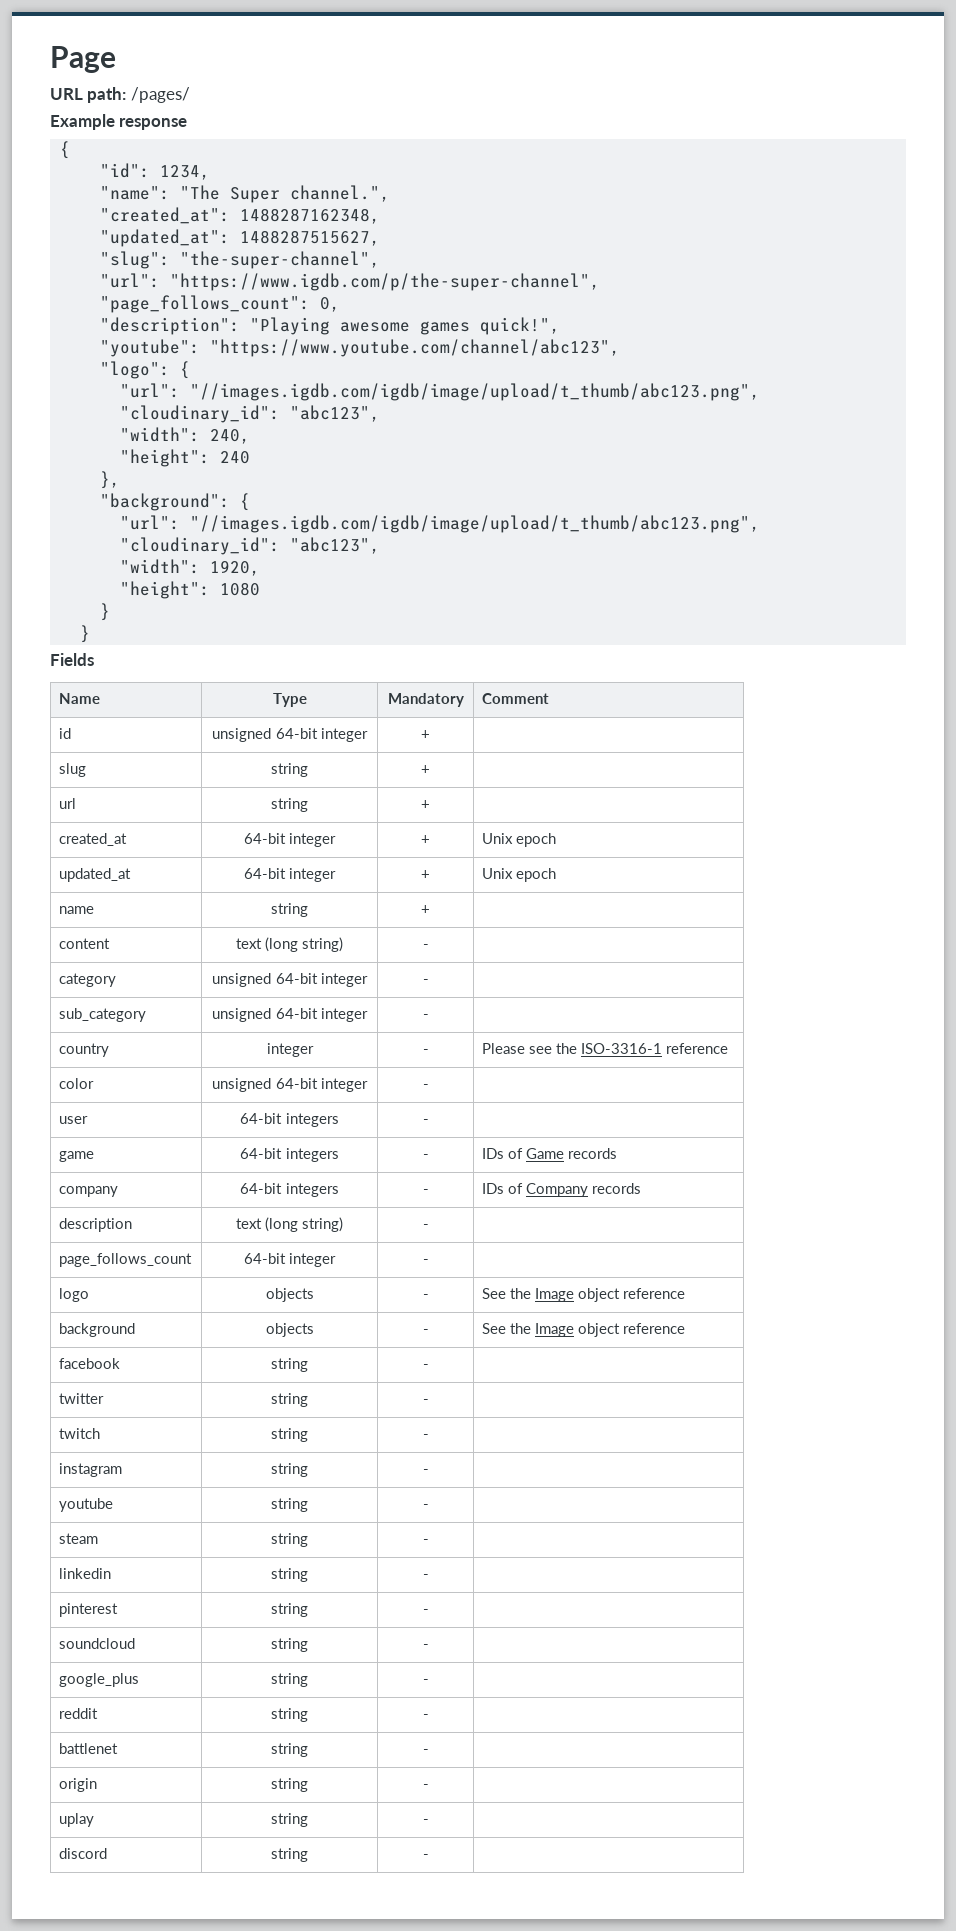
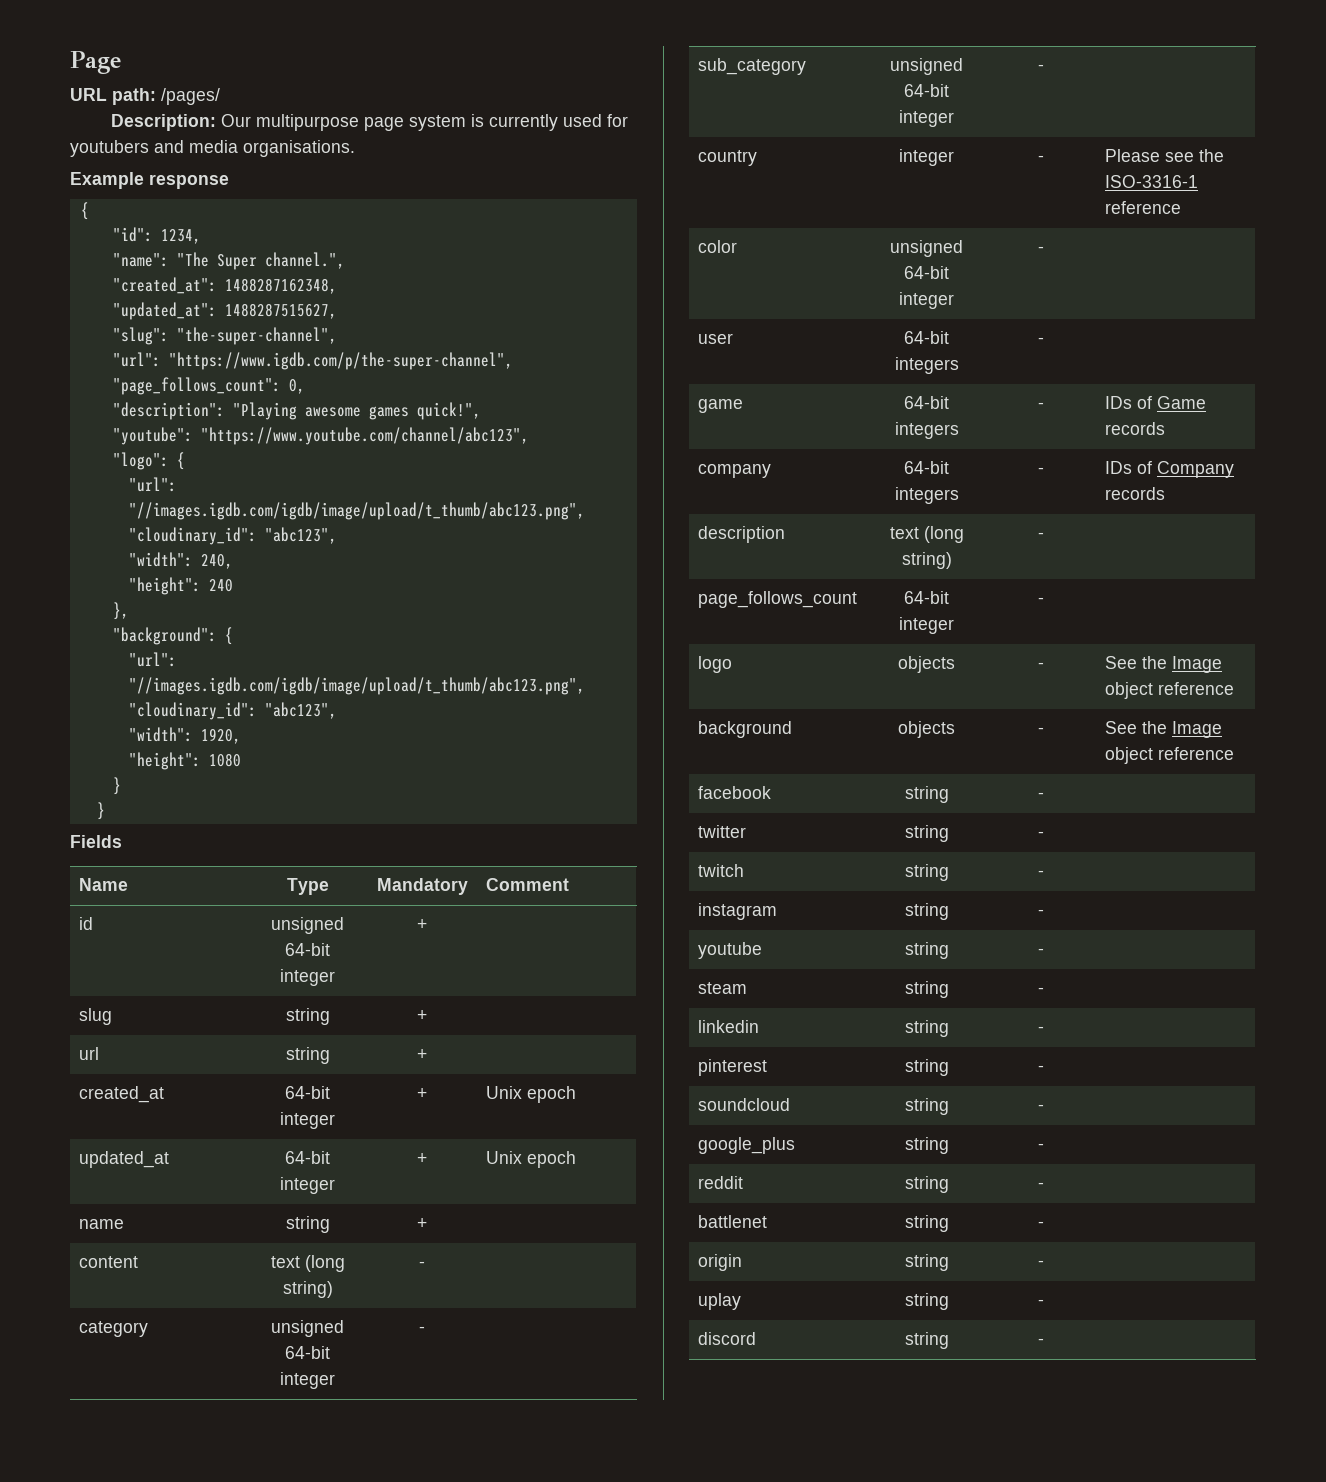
(190, 95) none -> [110,114,628,131] [70,140,355,157] // Description: Our multipurpose page system is currently used for youtubers and media organisations.

